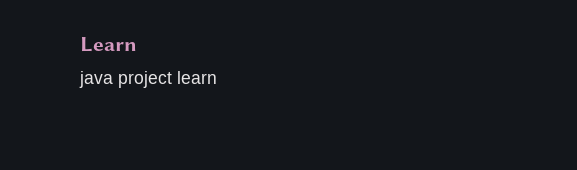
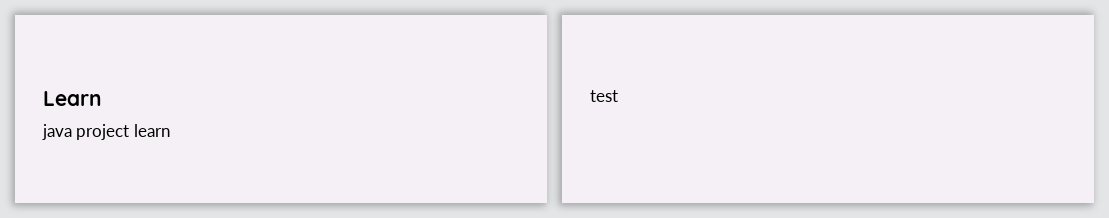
(217, 77) none -> [590,90,618,102] // test

